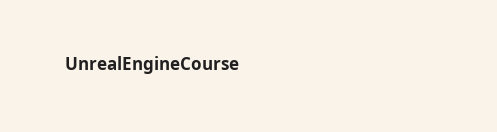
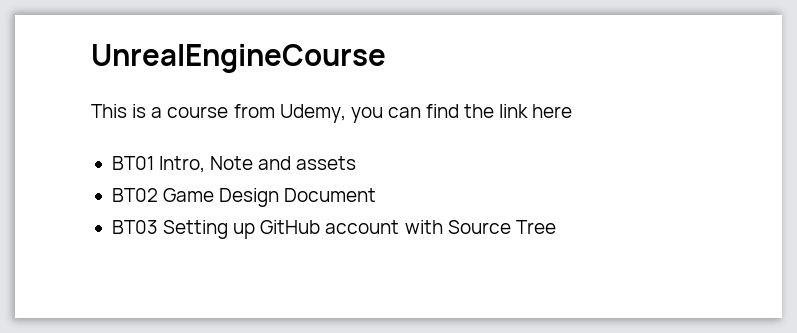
(239, 65) none -> [91,104,573,123] [111,156,357,173] [111,188,377,207] [111,220,556,239] // This is a course from Udemy, you can find the link here // BT01 Intro, Note and assets // BT02 Game Design Document // BT03 Setting up GitHub account with Source Tree

